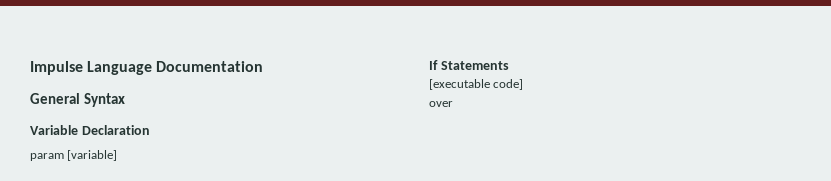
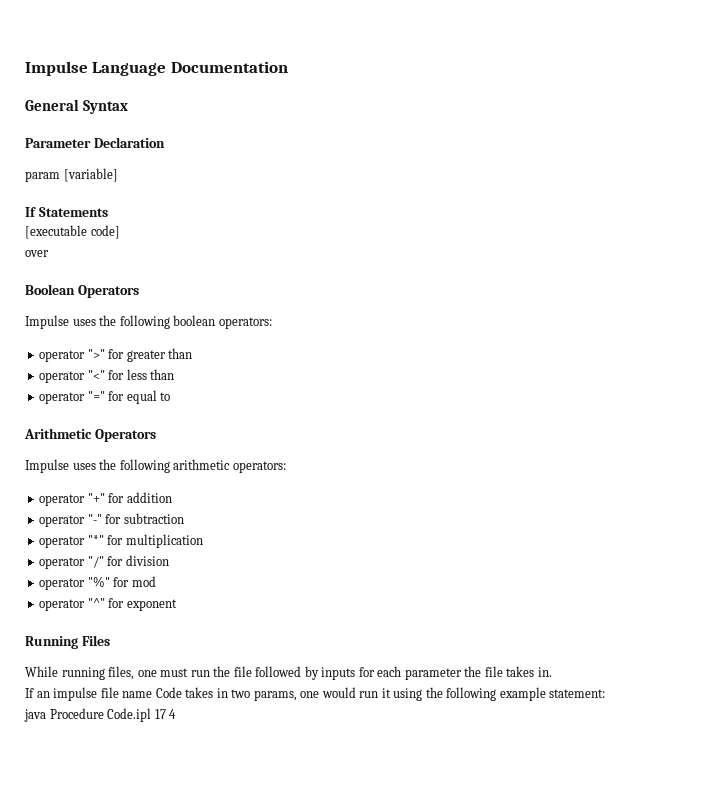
[30,125,78,135] Variable -> [25,138,91,148] Parameter
(453, 104) none -> [25,284,139,298] [25,315,272,329] [39,348,193,362] [39,369,175,383] [39,390,171,404] [24,428,156,442] [25,459,286,473] [39,492,172,506] [39,513,184,527] [39,534,203,548] [39,555,169,569] [39,576,156,590] [39,598,177,611] [25,635,110,649] [25,666,552,680] [25,687,606,701] [24,708,177,722] // Boolean Operators // Impulse uses the following boolean operators: // operator ">" for greater than // operator "<" for less than // operator "=" for equal to // Arithmetic Operators // Impulse uses the following arithmetic operators: // operator "+" for addition // operator "-" for subtraction // operator "*" for multiplication // operator "/" for division // operator "%" for mod // operator "^" for exponent // Running Files // While running files, one must run the file followed by inputs for each parameter the file takes in. // If an impulse file name Code takes in two params, one would run it using the following example statement: // java Procedure Code.ipl 17 4

